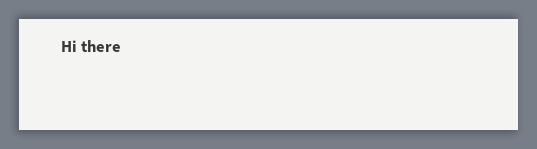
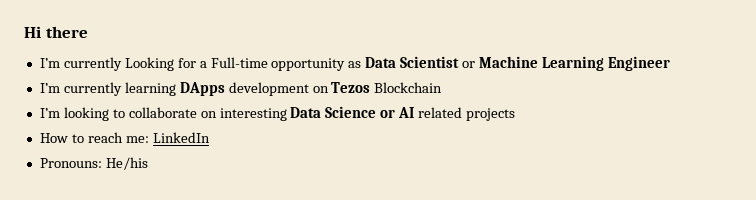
(122, 46) none -> [39,56,670,71] [39,82,443,96] [39,106,516,121] [39,132,210,143] [39,157,148,170] // I’m currently Looking for a Full-time opportunity as Data Scientist or Machine Learning Engineer // I’m currently learning DApps development on Tezos Blockchain // I’m looking to collaborate on interesting Data Science or AI related projects // How to reach me: LinkedIn // Pronouns: He/his

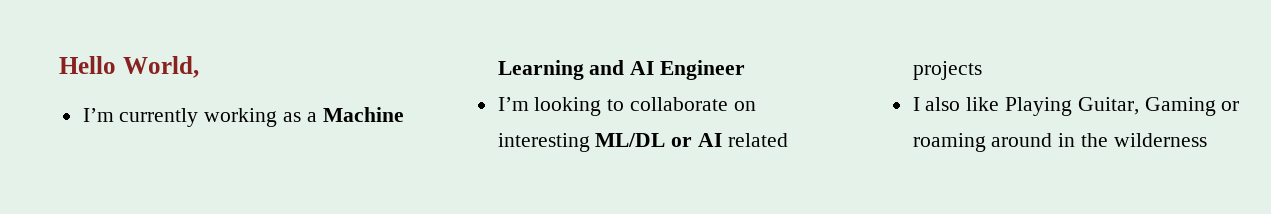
[24,26,88,38] [39,56,670,71] [39,82,443,96] Hi there // I’m currently Looking for a Full-time opportunity as Data Scientist or Machine Learning Engineer // I’m currently learning DApps development on Tezos Blockchain -> [59,56,199,78] [82,107,404,127] [497,60,746,80] Hello World, // I’m currently working as a Machine Learning and AI Engineer
[290,106,377,118] Data Science -> [595,133,666,147] ML/DL
[39,132,210,143] [39,157,148,170] How to reach me: LinkedIn // Pronouns: He/his -> [912,97,1240,116] [912,133,1207,152] I also like Playing Guitar, Gaming or roaming around in the wilderness

